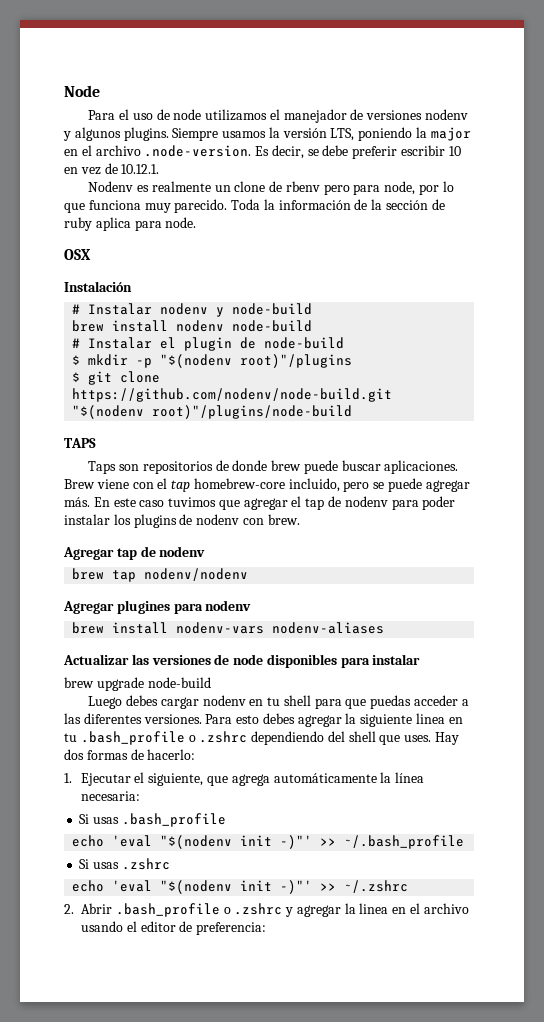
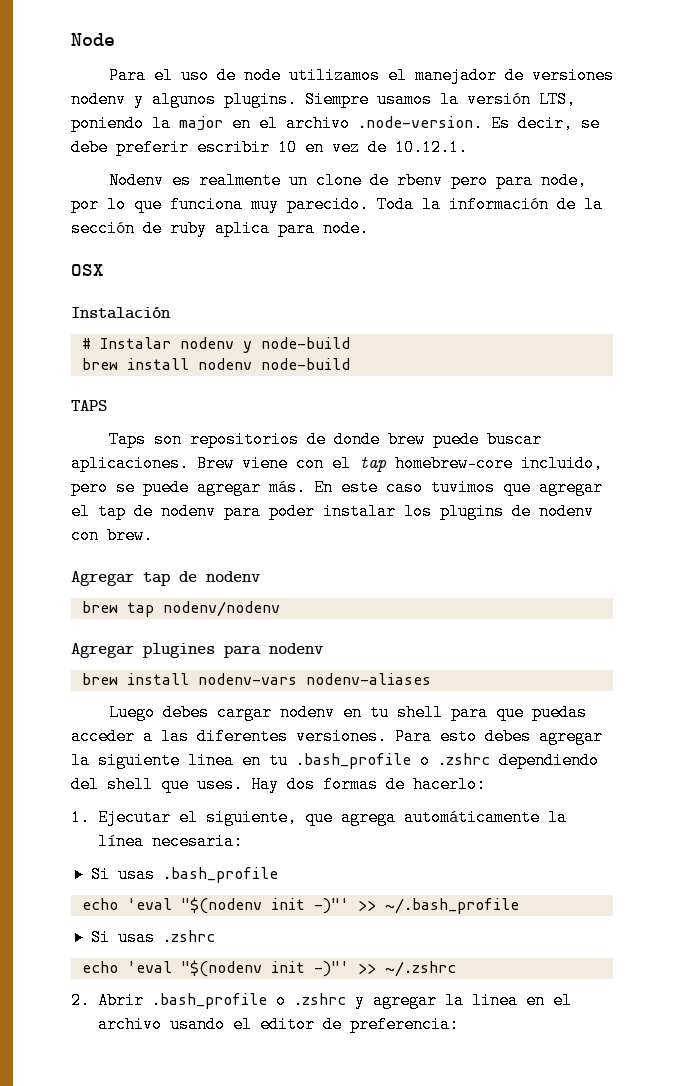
[72,337,345,351] [72,354,353,368] [72,371,161,385] [72,388,393,402] [72,405,353,419] // # Instalar el plugin de node-build // $ mkdir -p "$(nodenv root)"/plugins // $ git clone https://github.com/nodenv/node-build.git "$(nodenv root)"/plugins/node-build -> (350, 364) none
[63,654,421,668] [64,677,211,691] // Actualizar las versiones de node disponibles para instalar // brew upgrade node-build -> (431, 679) none

